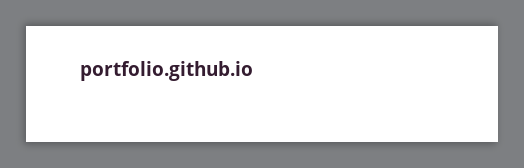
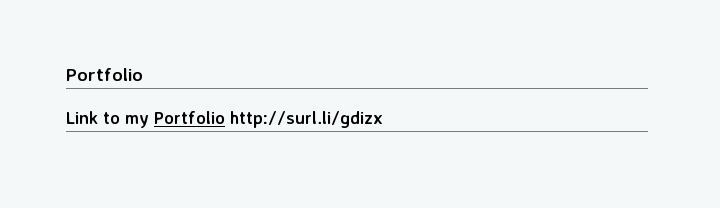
[80,61,253,81] portfolio.github.io -> [66,68,143,81] [66,111,383,128] Portfolio // Link to my Portfolio http://surl.li/gdizx

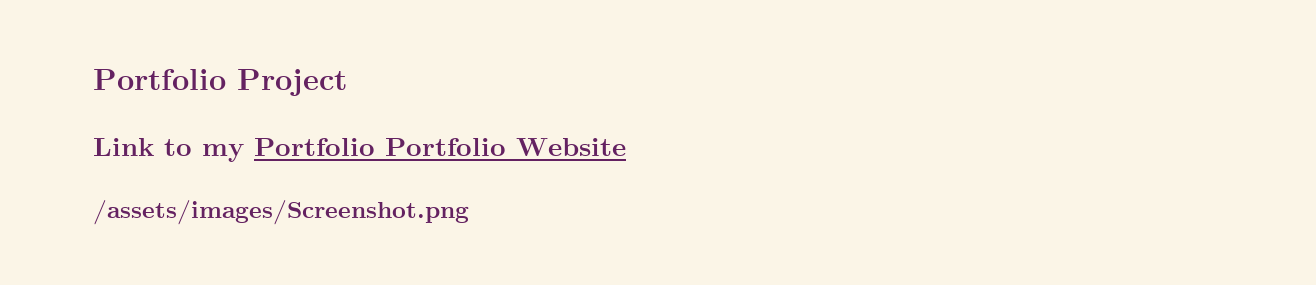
[66,68,143,81] Portfolio -> [93,69,347,96] Portfolio Project
[230,111,383,128] http://surl.li/gdizx -> [385,138,626,156] [93,200,469,225] Portfolio Website // /assets/images/Screenshot.png

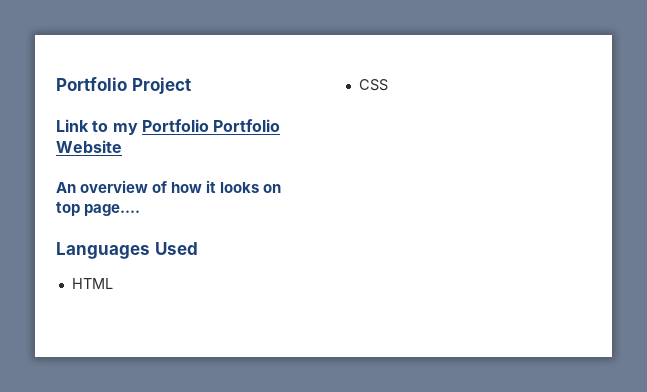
[93,200,469,225] /assets/images/Screenshot.png -> [56,180,282,193] [56,202,141,216] [56,242,198,259] [71,278,113,289] [358,79,388,91] An overview of how it looks on top page.... // Languages Used // HTML // CSS

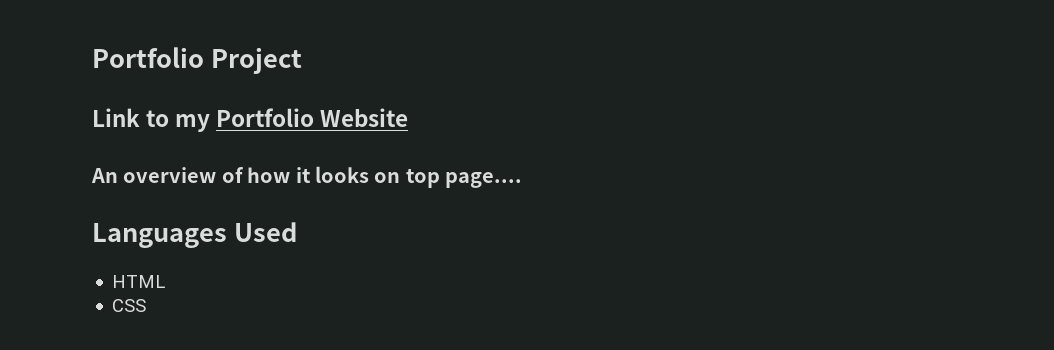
[213,119,281,132] Portfolio -> (315, 117) none

